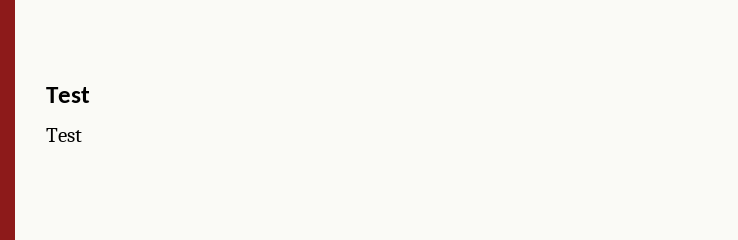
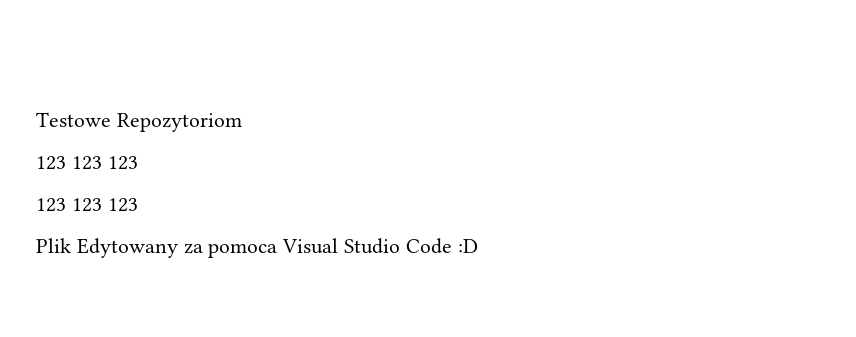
[46,87,90,103] [46,128,82,142] Test // Test -> [36,112,242,132] [36,156,138,170] [36,198,138,212] [36,238,478,258] Testowe Repozytoriom // 123 123 123 // 123 123 123 // Plik Edytowany za pomoca Visual Studio Code :D

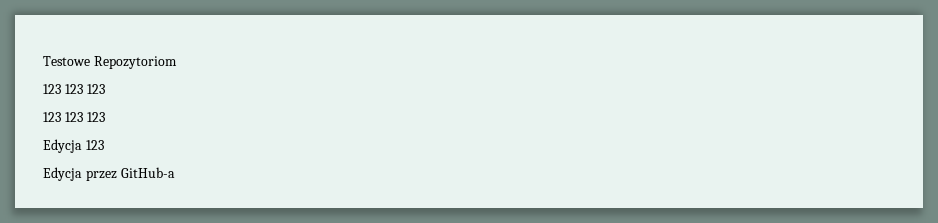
[36,238,478,258] Plik Edytowany za pomoca Visual Studio Code :D -> [43,139,104,153] [43,167,175,181] Edycja 123 // Edycja przez GitHub-a

